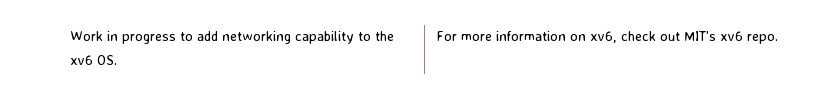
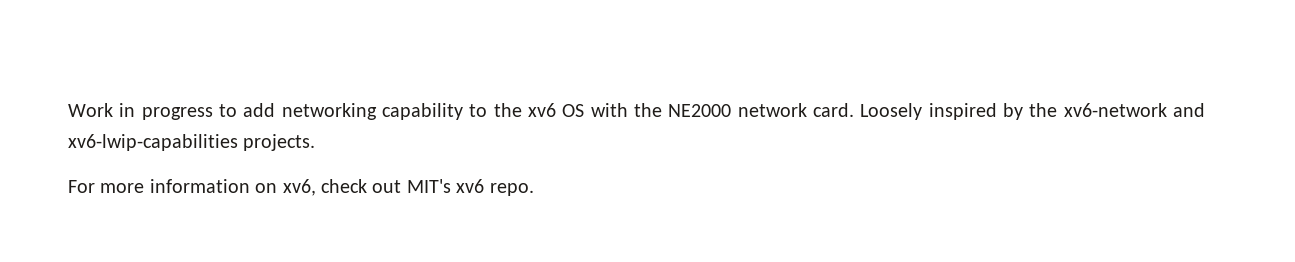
[97,55,117,65] OS. -> [562,103,1206,120] [68,134,316,151] OS with the NE2000 network card. Loosely inspired by the xv6-network and xv6-lwip-capabilities projects.

